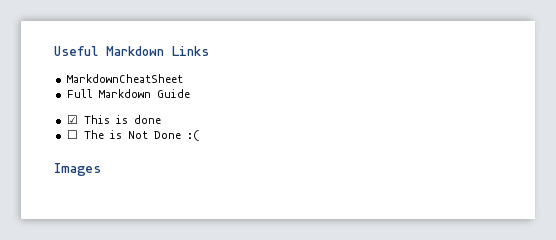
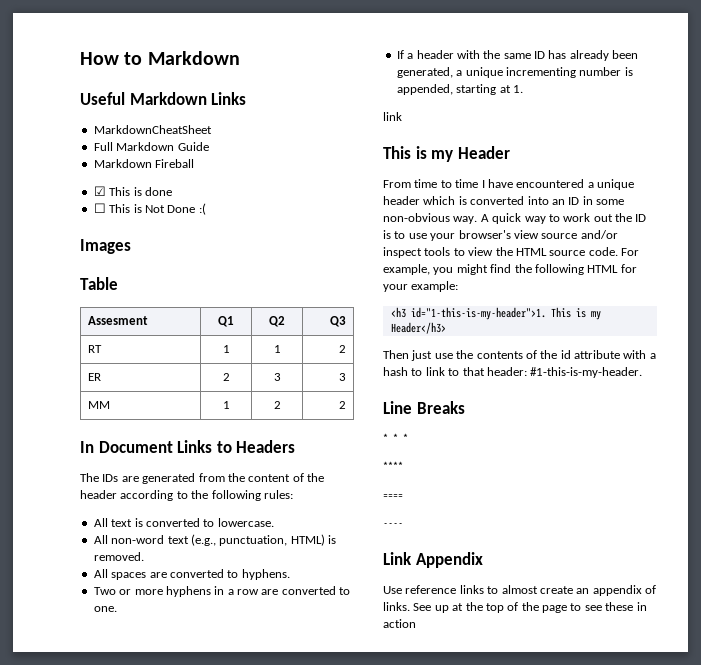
(54, 51) none -> [80,51,240,65] How to Markdown //
(190, 93) none -> [93,159,195,168] // Markdown Fireball
[83,130,104,139] The -> [109,204,131,213] This
(101, 169) none -> [80,277,118,290] [87,316,148,325] [218,316,234,327] [269,316,285,327] [330,316,347,327] [87,345,102,353] [222,345,230,353] [273,345,281,353] [339,345,347,353] [87,373,101,381] [222,373,230,381] [273,373,281,381] [339,373,347,381] [87,401,110,409] [222,401,230,409] [273,401,281,409] [339,401,347,409] [80,440,296,453] [80,473,324,484] [80,490,293,501] [93,518,274,527] [93,534,336,546] [93,552,144,561] [93,569,290,580] [93,586,351,597] [93,606,117,612] [396,50,639,61] [396,67,633,78] [396,84,523,95] [383,112,402,121] [383,146,510,162] [383,179,634,190] [383,196,624,205] [383,213,647,224] [383,230,618,241] [383,247,639,258] [383,264,637,275] [383,281,459,292] [390,307,601,320] [390,322,446,334] [383,350,656,361] [383,367,643,378] [383,401,465,414] [383,433,408,443] [383,461,403,471] [383,494,403,499] [383,523,403,527] [383,552,483,568] [383,585,656,596] [383,602,647,613] [383,619,416,628] // Table // Assesment | Q1 | Q2 | Q3 // RT | 1 | 1 | 2 // ER | 2 | 3 | 3 // MM | 1 | 2 | 2 // In Document Links to Headers // The IDs are generated from the content of the header according to the following rules: // All text is converted to lowercase. // All non-word text (e.g., punctuation, HTML) is removed. // All spaces are converted to hyphens. // Two or more hyphens in a row are converted to one. // If a header with the same ID has already been generated, a unique incrementing number is appended, starting at 1. // link // This is my Header // From time to time I have encountered a unique header which is converted into an ID in some non-obvious way. A quick way to work out the ID is to use your browser's view source and/or inspect tools to view the HTML source code. For example, you might find the following HTML for your example: // <h3 id="1-this-is-my-header">1. This is my Header</h3> // Then just use the contents of the id attribute with a hash to link to that header: #1-this-is-my-header. // Line Breaks // * * * // **** // ==== // ---- // Link Appendix // Use reference links to almost create an appendix of links. See up at the top of the page to see these in action

